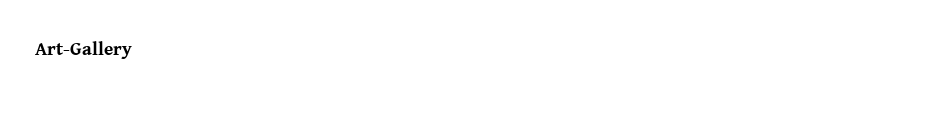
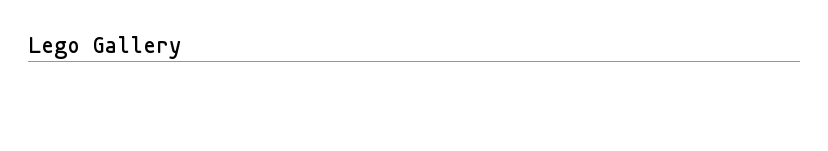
[35,41,132,59] Art-Gallery -> [28,36,181,59] Lego Gallery

